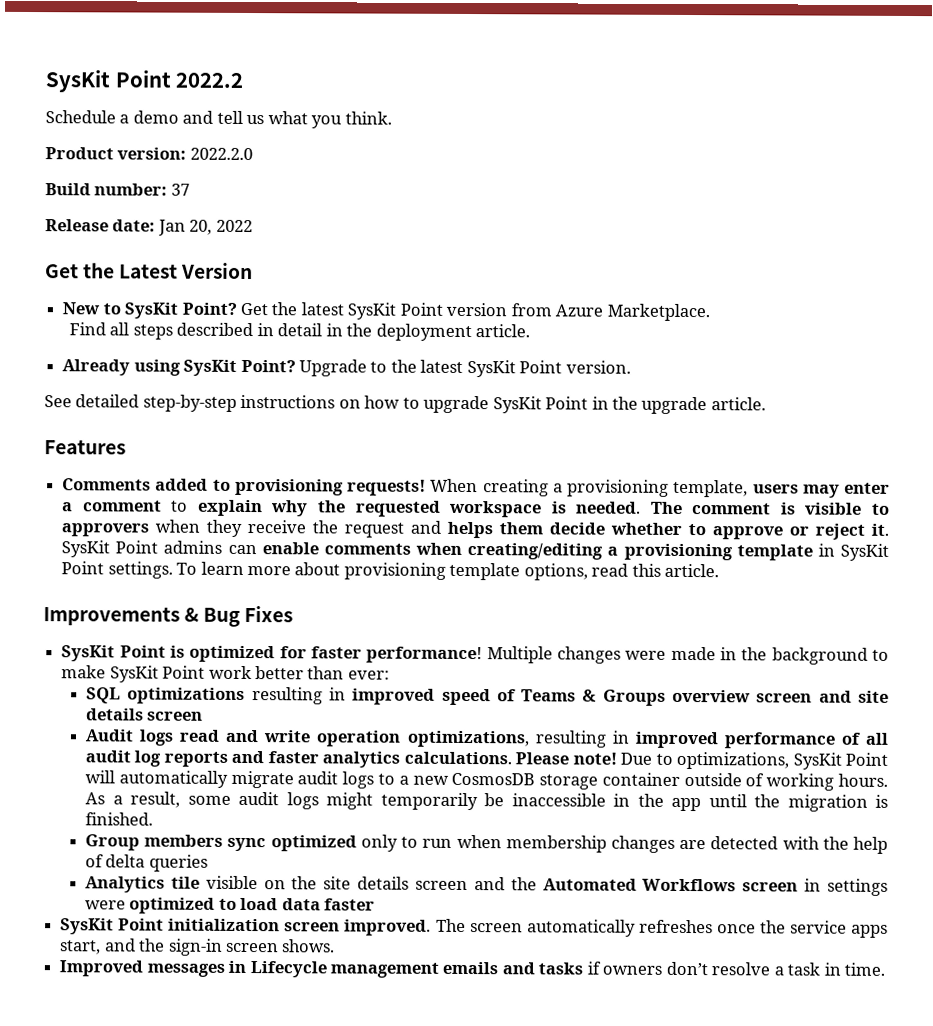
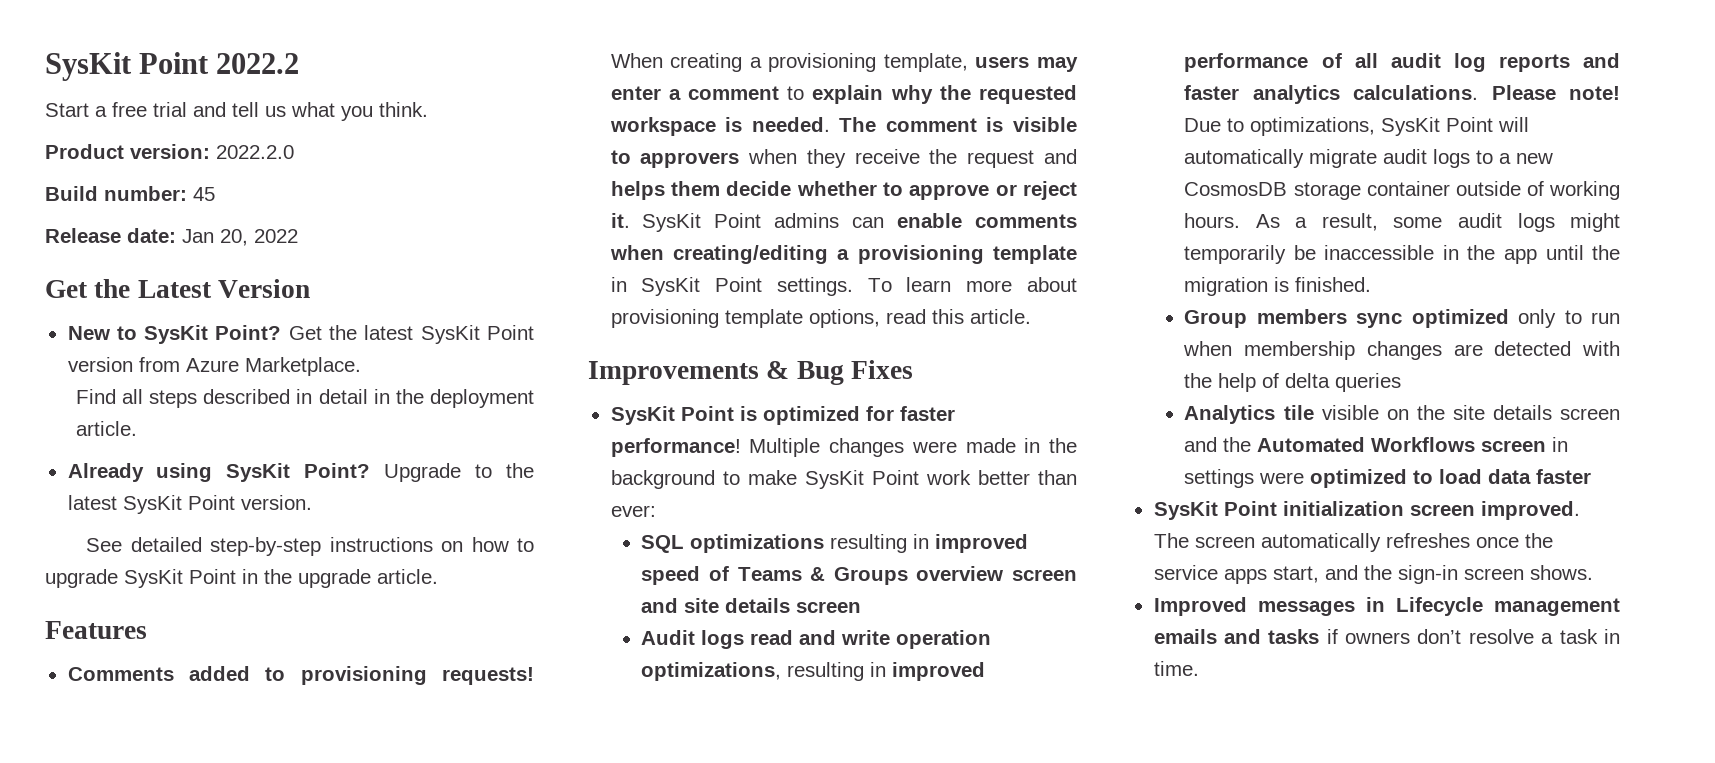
[45,110,179,124] Schedule a demo -> [45,102,187,117] Start a free trial
[170,183,190,196] 37 -> [193,187,215,201] 45

